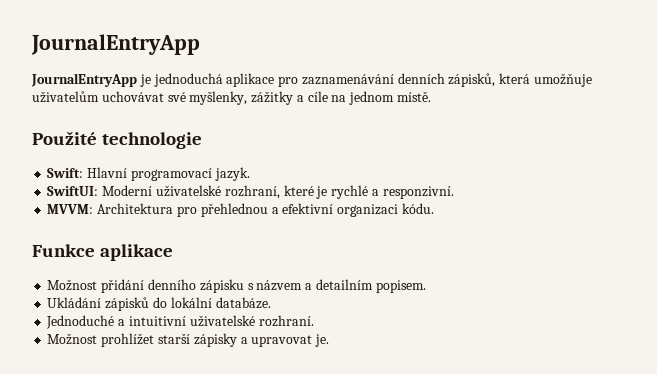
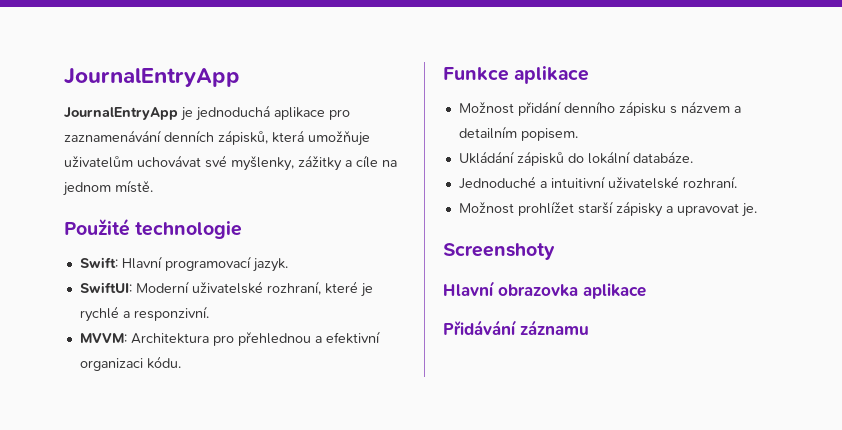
(330, 340) none -> [443,243,555,260] [443,281,646,299] [443,320,589,335] // Screenshoty // Hlavní obrazovka aplikace // Přidávání záznamu

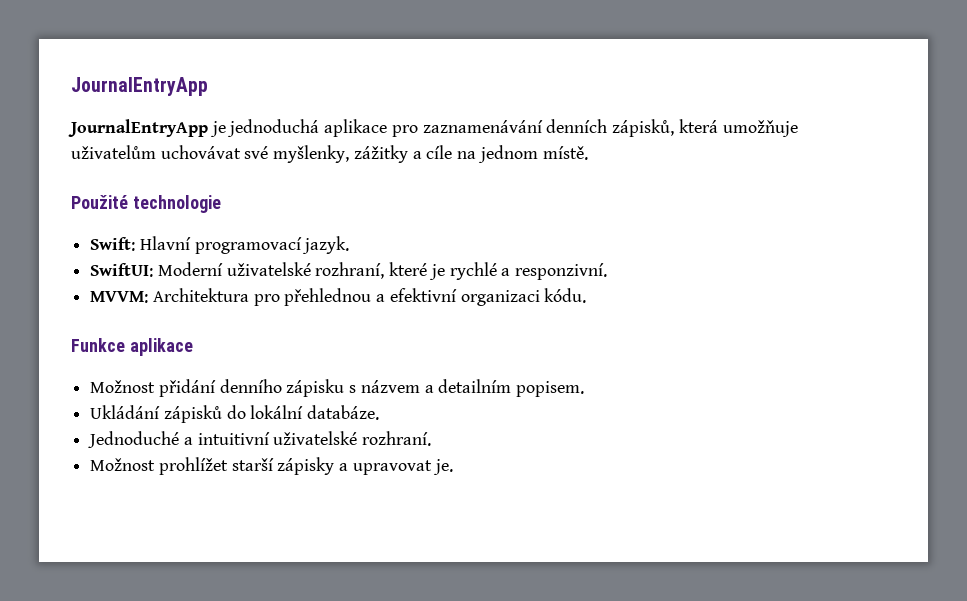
[443,243,555,260] [443,281,646,299] [443,320,589,335] // Screenshoty // Hlavní obrazovka aplikace // Přidávání záznamu -> (453, 467) none

